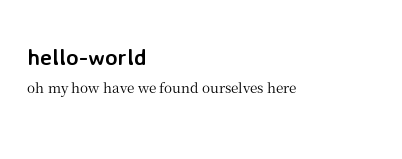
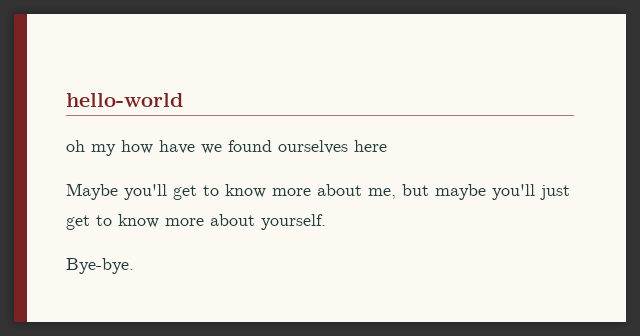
(296, 87) none -> [66,183,570,200] [66,214,326,230] [66,258,134,274] // Maybe you'll get to know more about me, but maybe you'll just get to know more about yourself. // Bye-bye.

